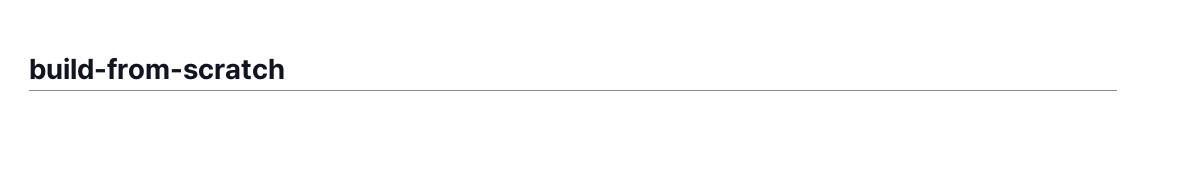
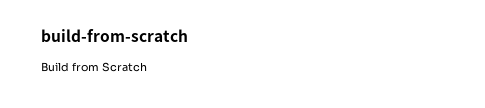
(285, 68) none -> [41,62,147,72] // Build from Scratch

